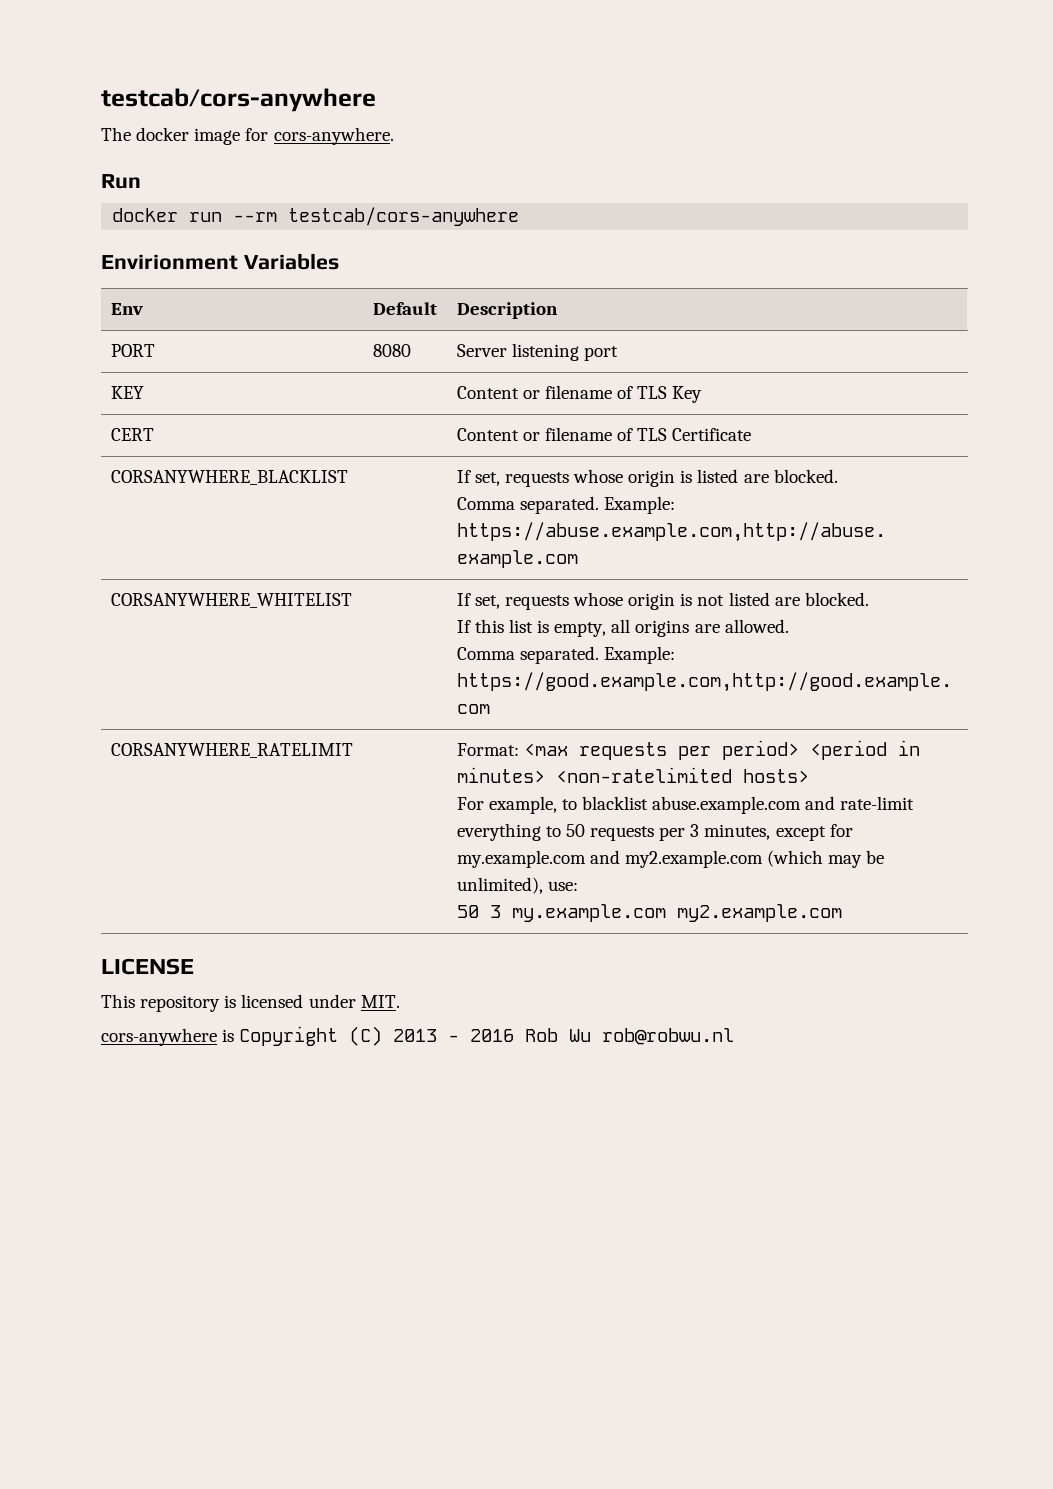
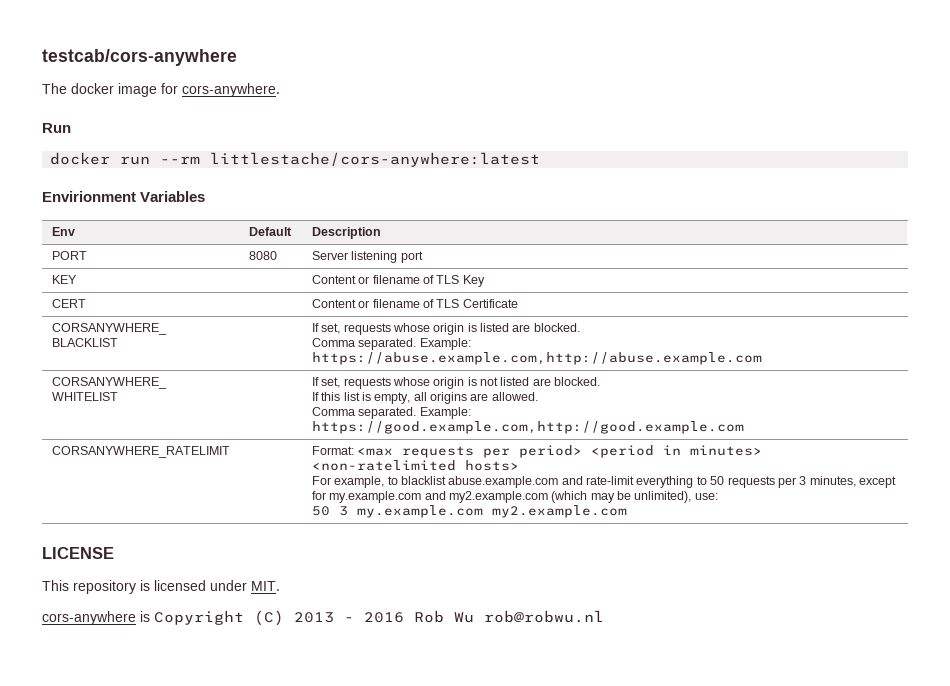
[288,207,520,226] testcab/cors-anywhere -> [210,152,541,167] littlestache/cors-anywhere:latest

